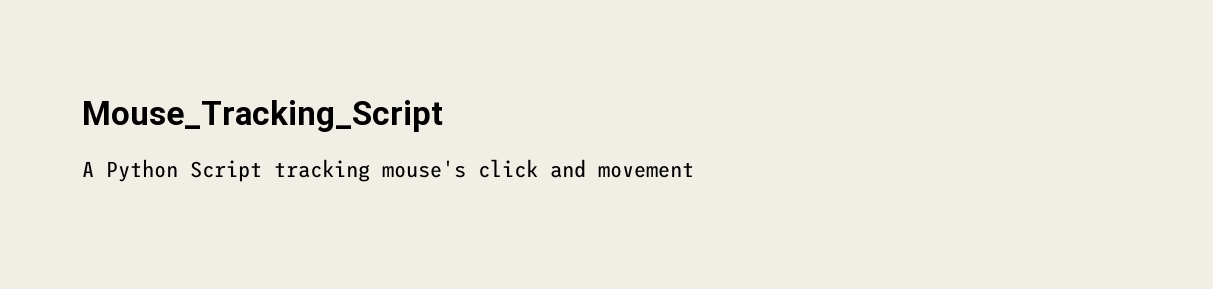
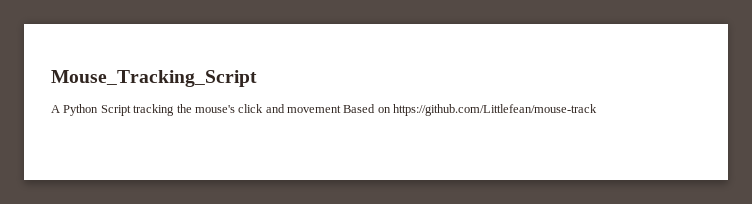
(370, 170) none -> [176,104,192,113] the
(694, 170) none -> [343,104,598,116] Based on https://github.com/Littlefean/mouse-track

